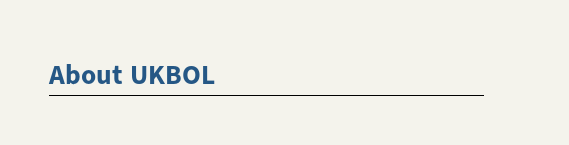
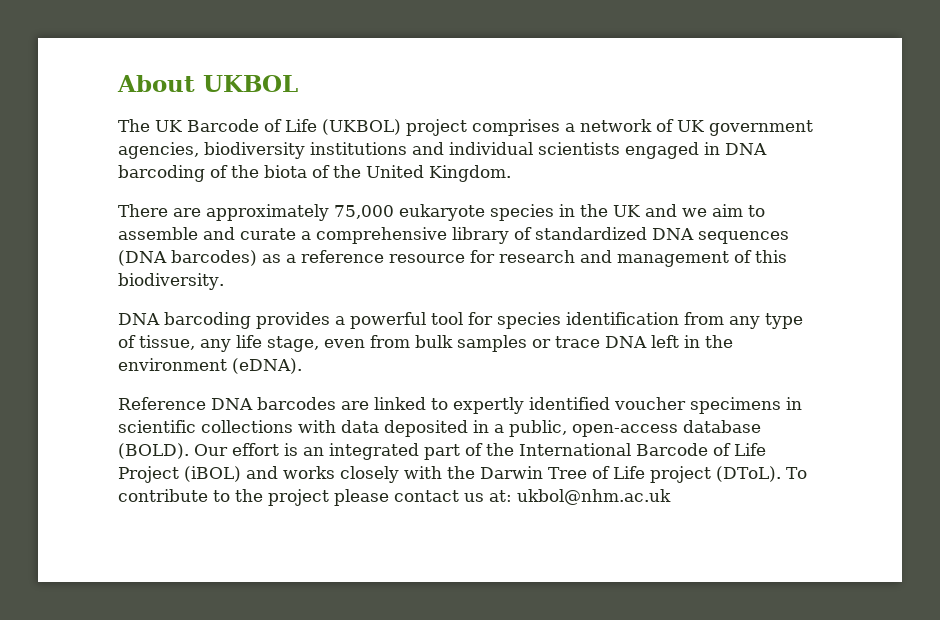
(216, 75) none -> [118,119,813,136] [118,142,767,159] [118,165,511,182] [118,204,765,221] [118,227,789,244] [118,250,787,267] [118,273,224,290] [118,312,803,329] [118,335,733,352] [118,358,302,374] [118,397,802,414] [118,420,761,437] [118,443,766,460] [118,466,807,483] [118,489,671,506] // The UK Barcode of Life (UKBOL) project comprises a network of UK government agencies, biodiversity institutions and individual scientists engaged in DNA barcoding of the biota of the United Kingdom. // There are approximately 75,000 eukaryote species in the UK and we aim to assemble and curate a comprehensive library of standardized DNA sequences (DNA barcodes) as a reference resource for research and management of this biodiversity. // DNA barcoding provides a powerful tool for species identification from any type of tissue, any life stage, even from bulk samples or trace DNA left in the environment (eDNA). // Reference DNA barcodes are linked to expertly identified voucher specimens in scientific collections with data deposited in a public, open-access database (BOLD). Our effort is an integrated part of the International Barcode of Life Project (iBOL) and works closely with the Darwin Tree of Life project (DToL). To contribute to the project please contact us at: ukbol@nhm.ac.uk

